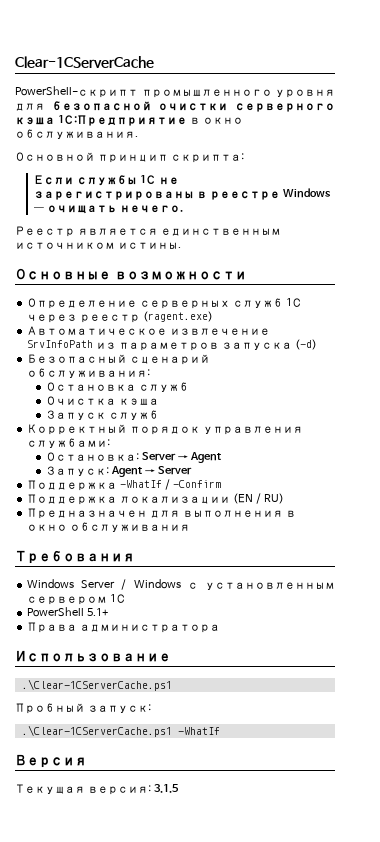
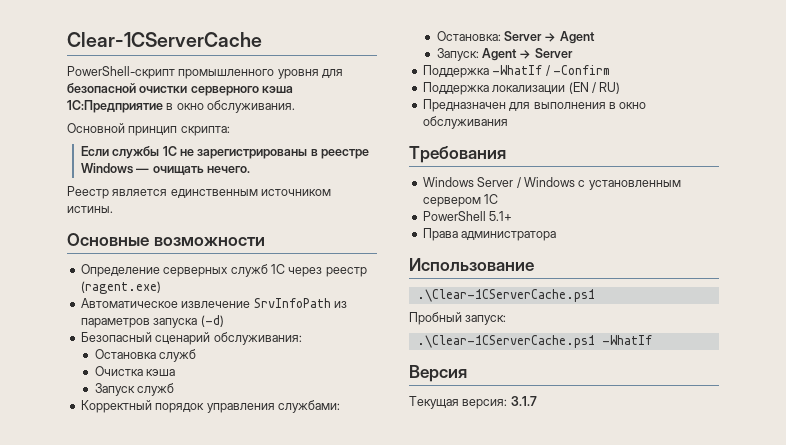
[153,784,179,793] 3.1.5 -> [510,396,537,406] 3.1.7

